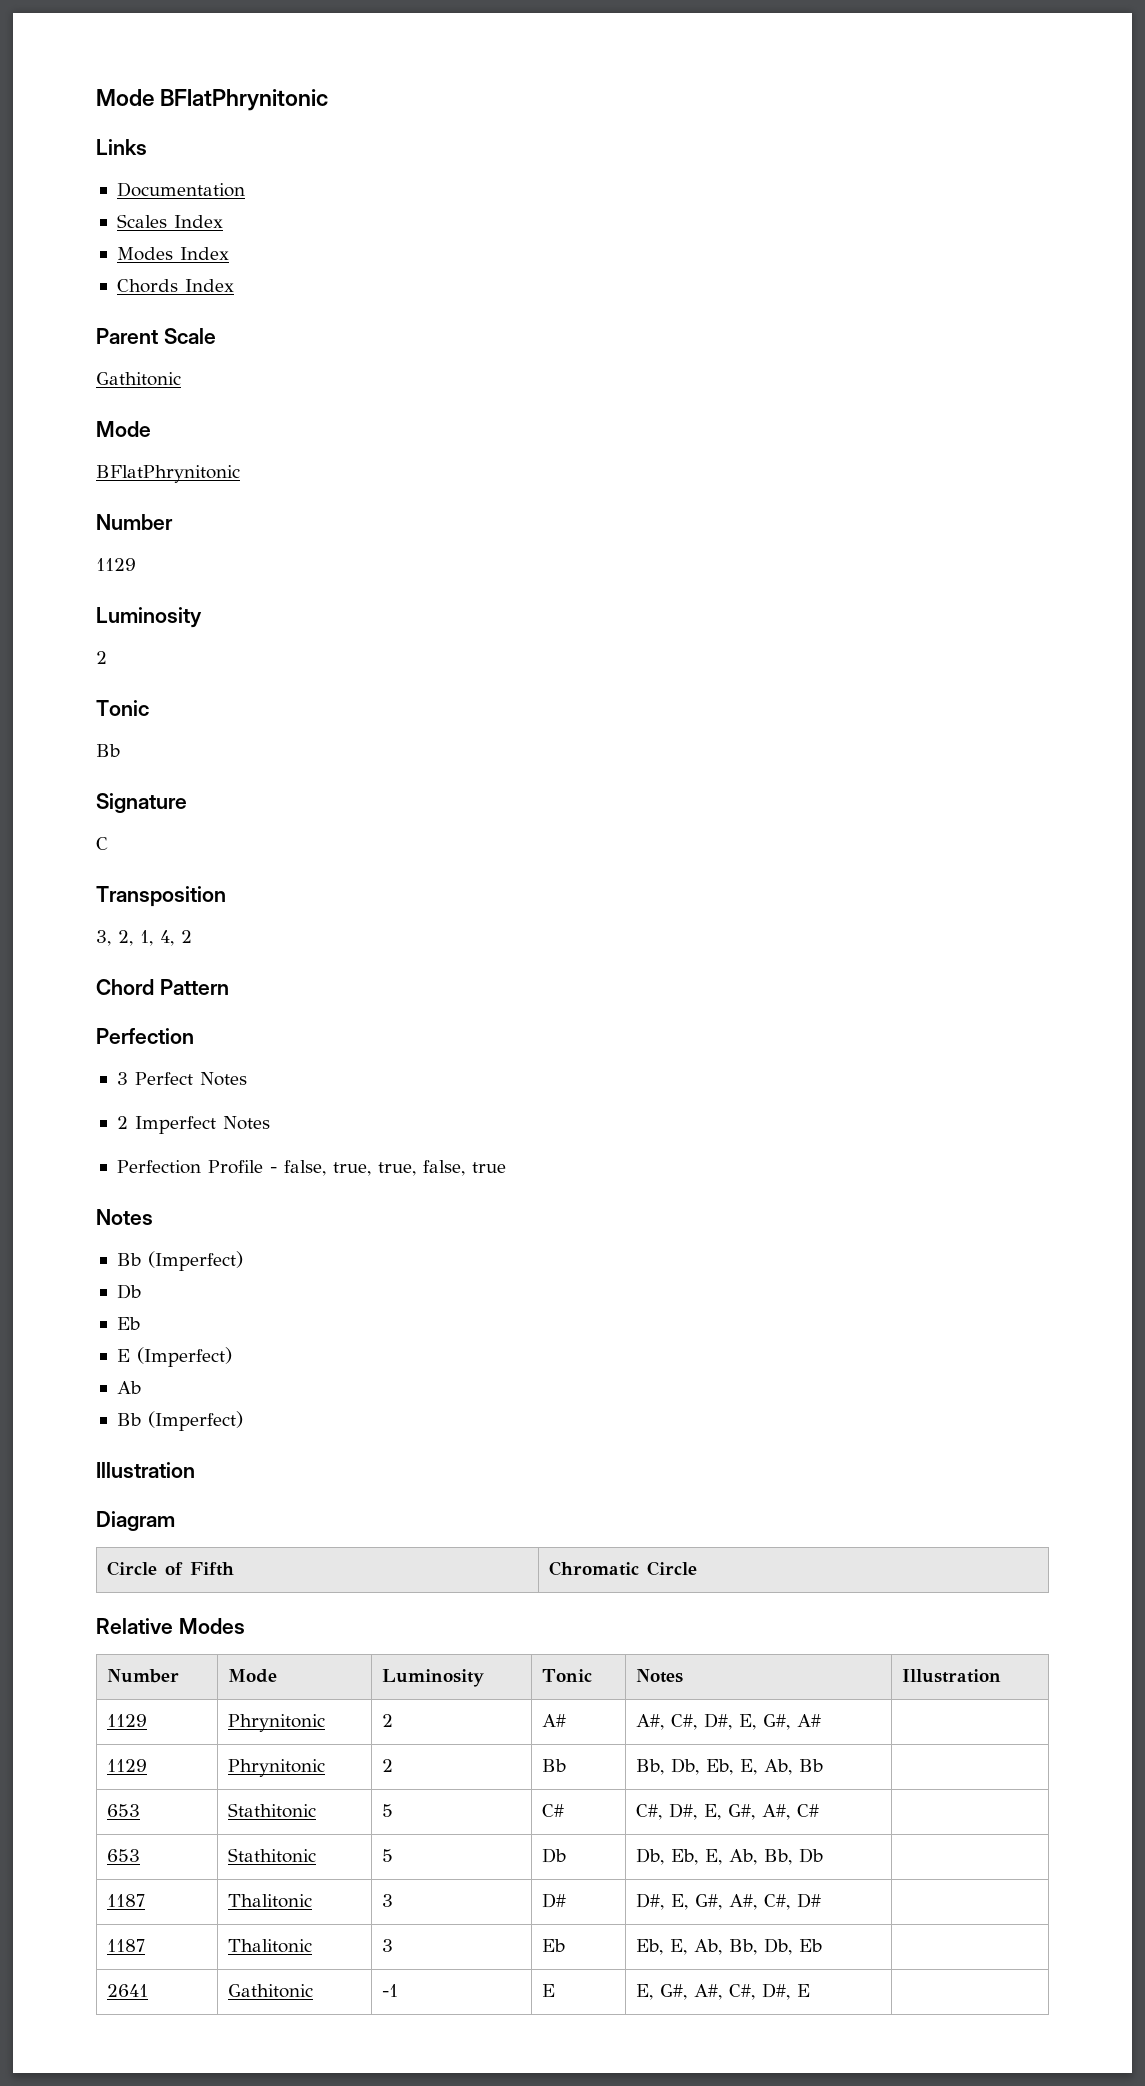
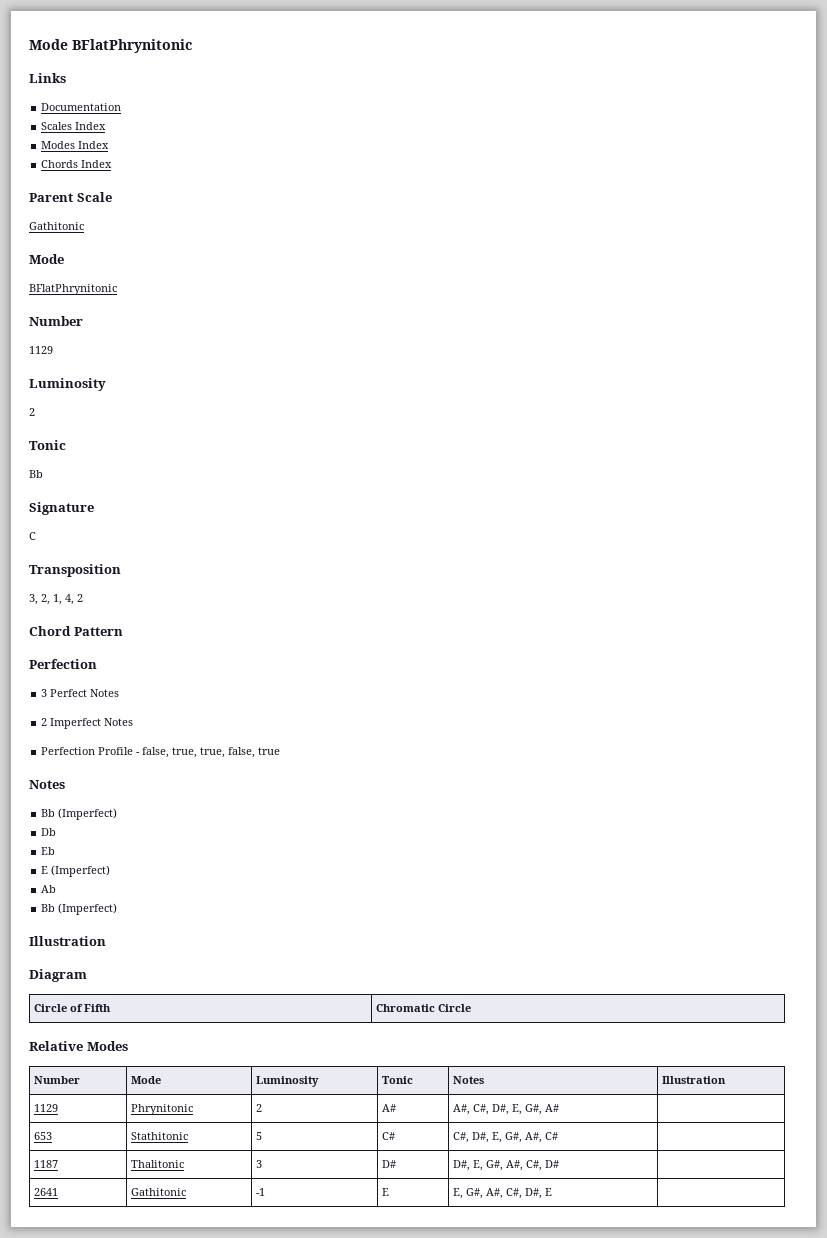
[107,1759,148,1772] [228,1759,326,1777] [382,1759,394,1772] [542,1759,567,1772] [636,1758,824,1775] // 1129 | Phrynitonic | 2 | Bb | Bb, Db, Eb, E, Ab, Bb | -> (559, 1108) none
[107,1849,141,1862] [228,1848,317,1863] [382,1849,394,1862] [542,1848,567,1863] [636,1848,824,1865] // 653 | Stathitonic | 5 | Db | Db, Eb, E, Ab, Bb, Db | -> (558, 1136) none
[107,1939,146,1952] [228,1939,313,1953] [382,1939,394,1952] [542,1939,566,1952] [636,1938,823,1955] // 1187 | Thalitonic | 3 | Eb | Eb, E, Ab, Bb, Db, Eb | -> (559, 1164) none

